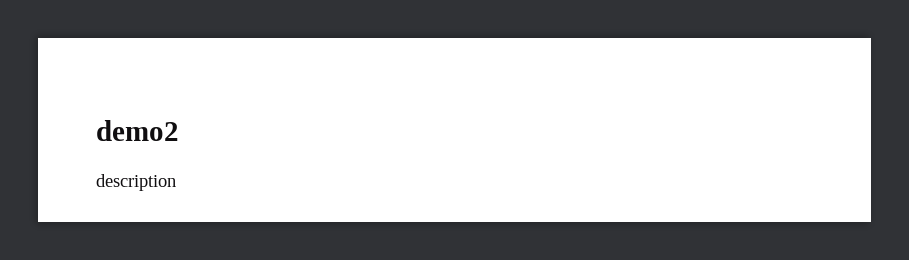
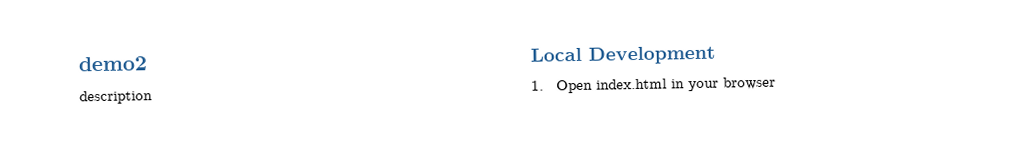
(176, 182) none -> [530,45,716,65] [531,76,776,94] // Local Development // 1. Open index.html in your browser

